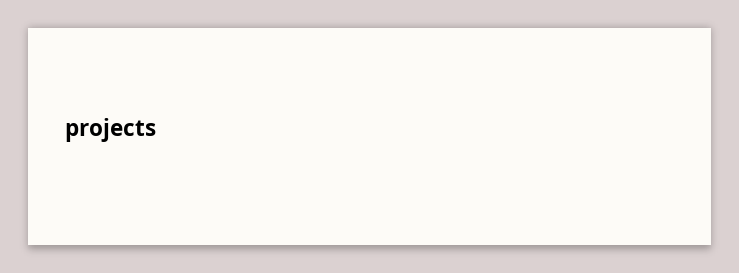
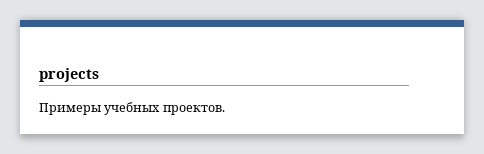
(156, 130) none -> [39,102,225,115] // Примеры учебных проектов.

